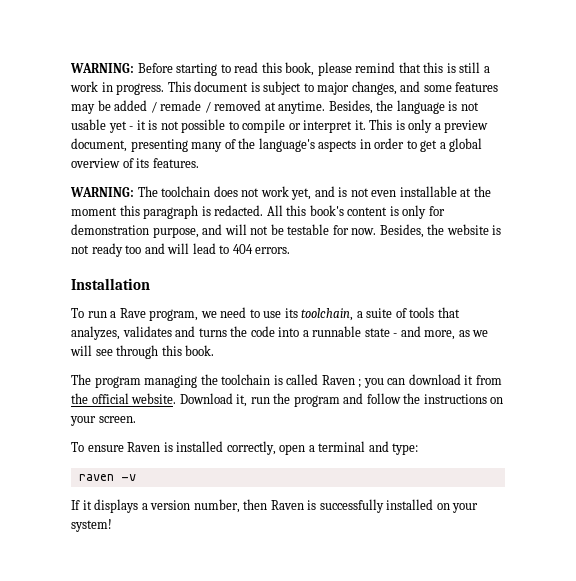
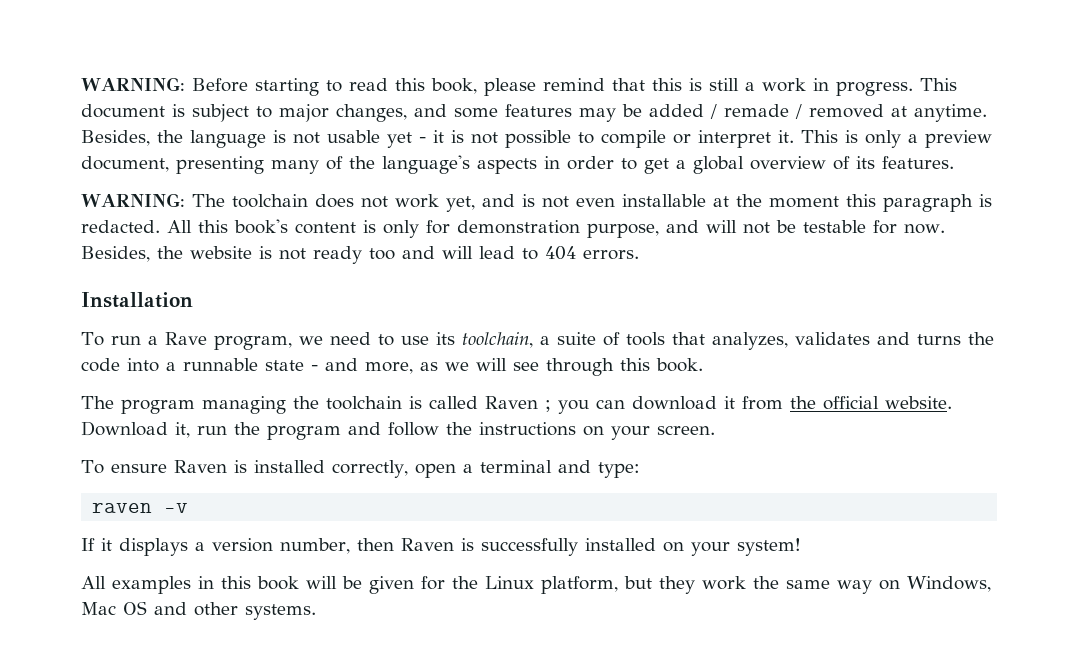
(112, 525) none -> [81,576,991,594] [81,601,316,620] // All examples in this book will be given for the Linux platform, but they work the same way on Windows, Mac OS and other systems.

